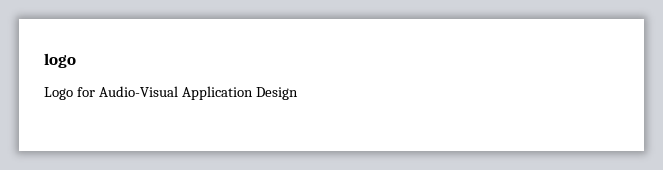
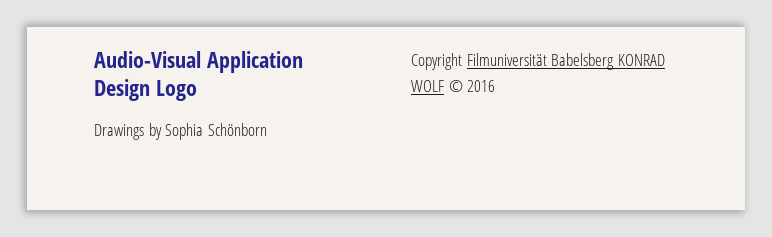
[44,53,76,68] [44,86,298,100] logo // Logo for Audio-Visual Application Design -> [94,51,303,73] [94,79,197,101] [94,123,267,140] [411,53,665,70] [411,80,496,92] Audio-Visual Application Design Logo // Drawings by Sophia Schönborn // Copyright Filmuniversität Babelsberg KONRAD WOLF © 2016

